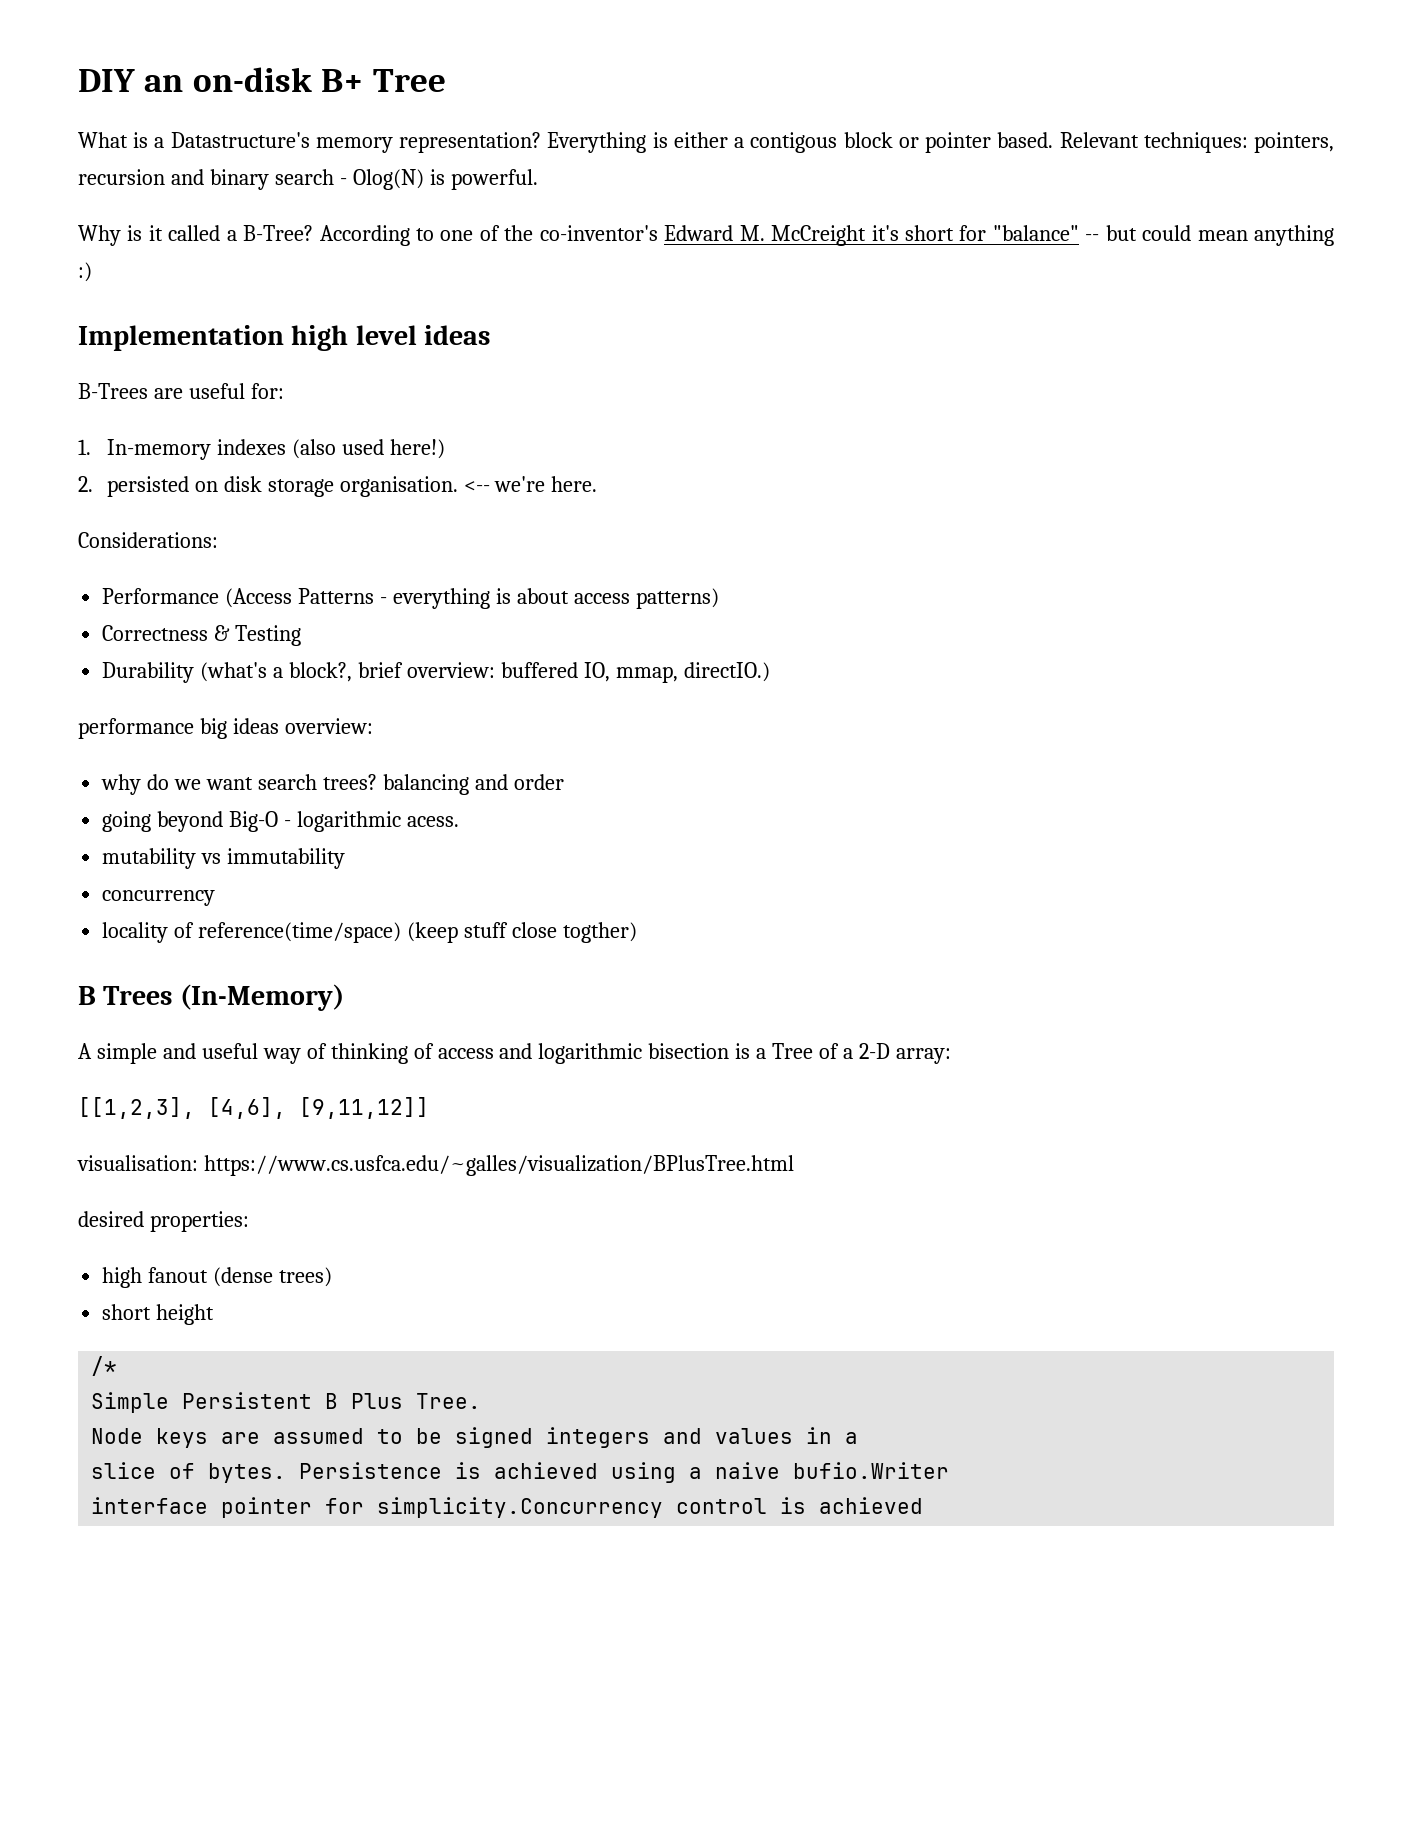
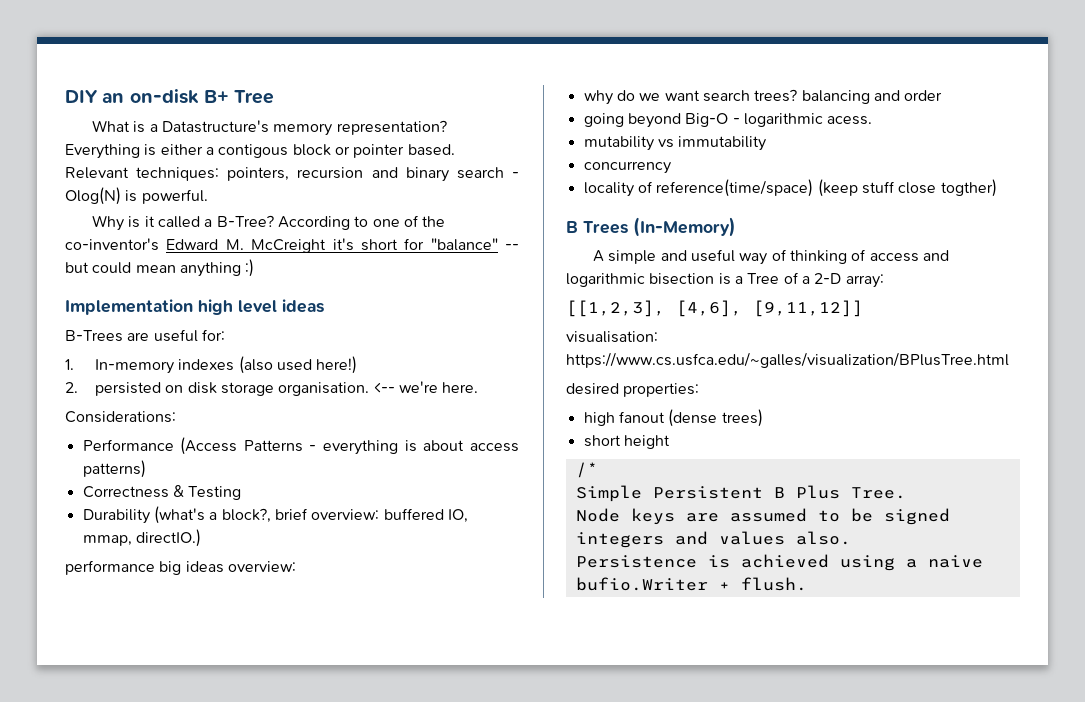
[806,1427,859,1444] [91,1462,287,1483] in a // slice of bytes. -> [795,531,851,545] also. //
[91,1497,924,1518] // interface pointer for simplicity.Concurrency control is achieved -> [718,577,807,591] + flush.

